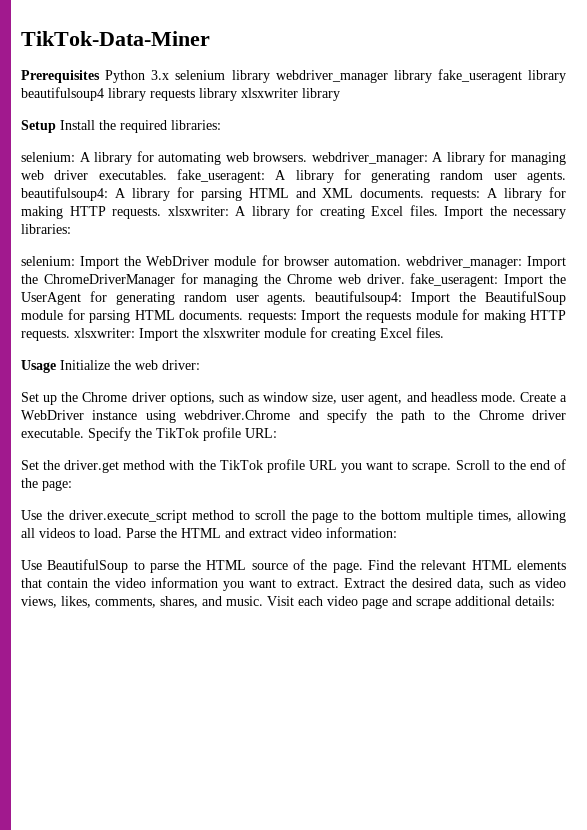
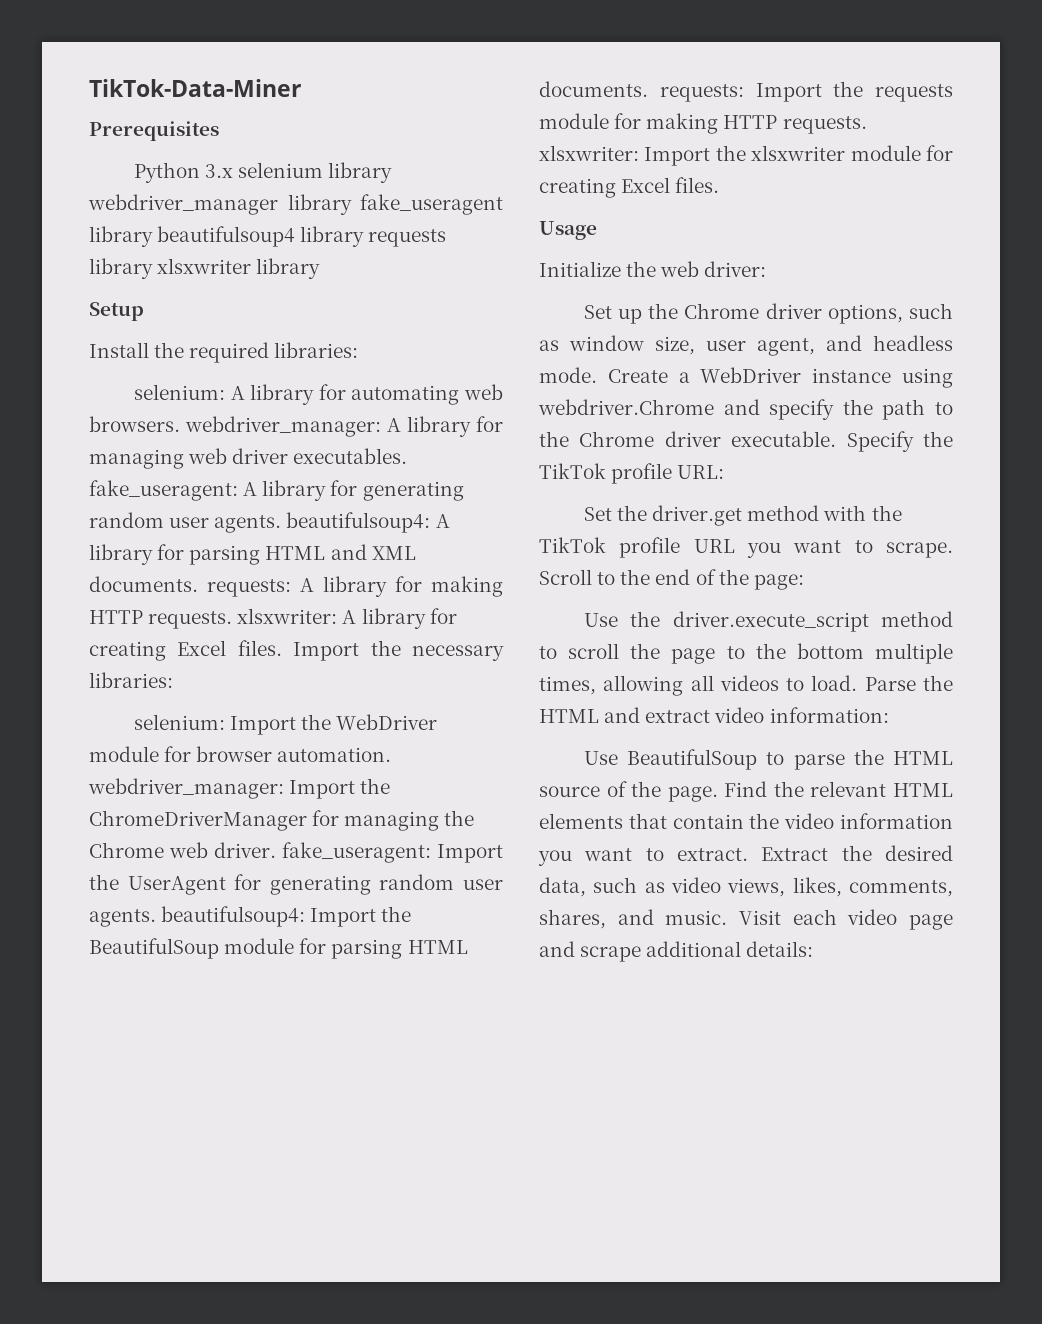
(100, 76) none -> (219, 131) //
(56, 126) none -> (144, 311) //
(56, 366) none -> (597, 230) //

